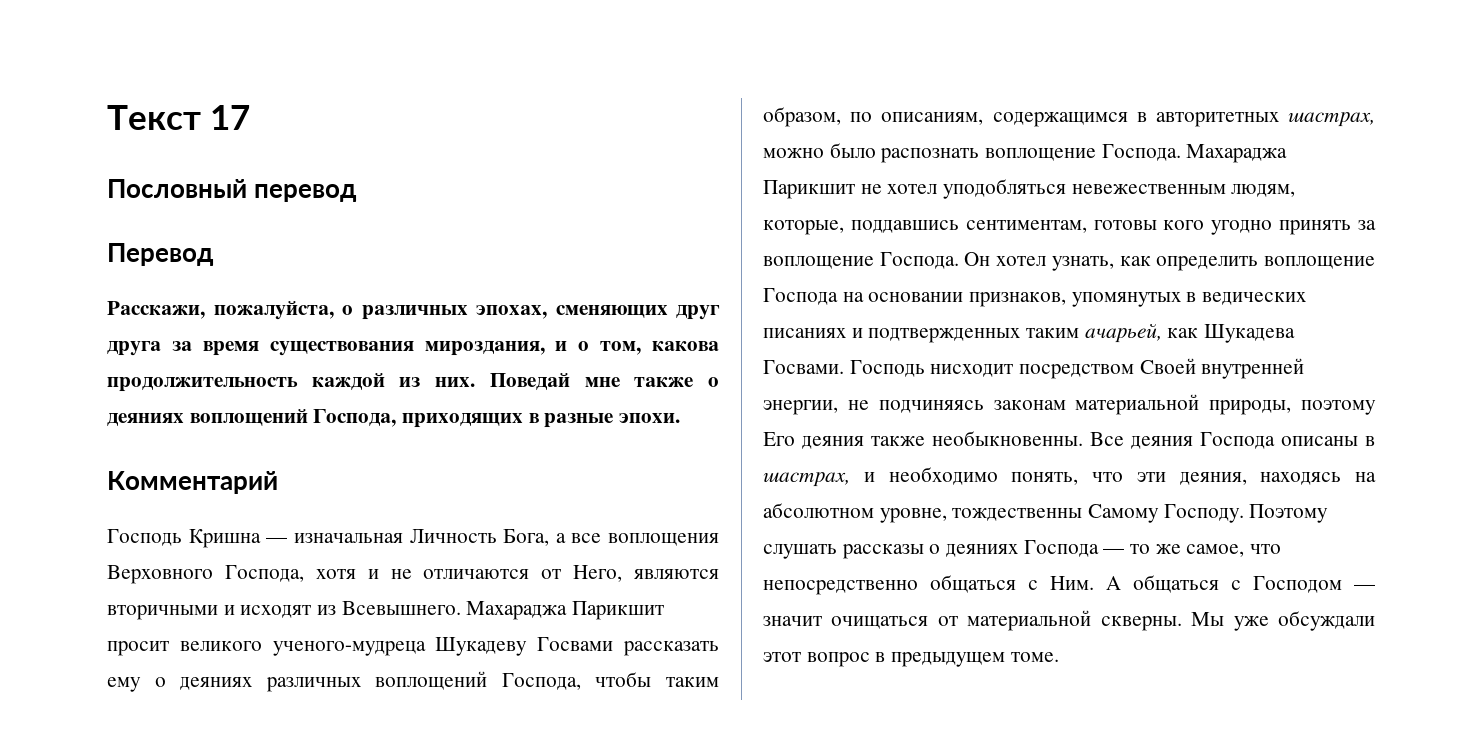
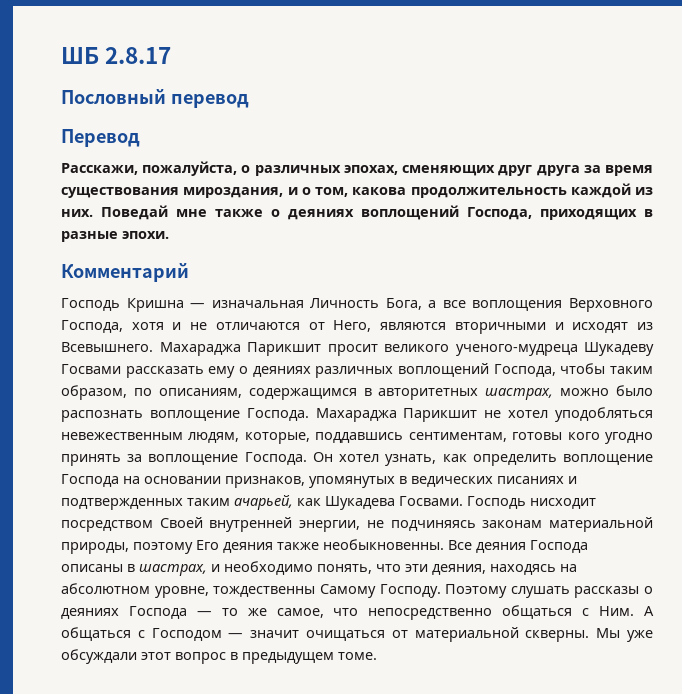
[107,105,251,130] Текст 17 -> [61,47,172,64] ШБ 2.8.17

